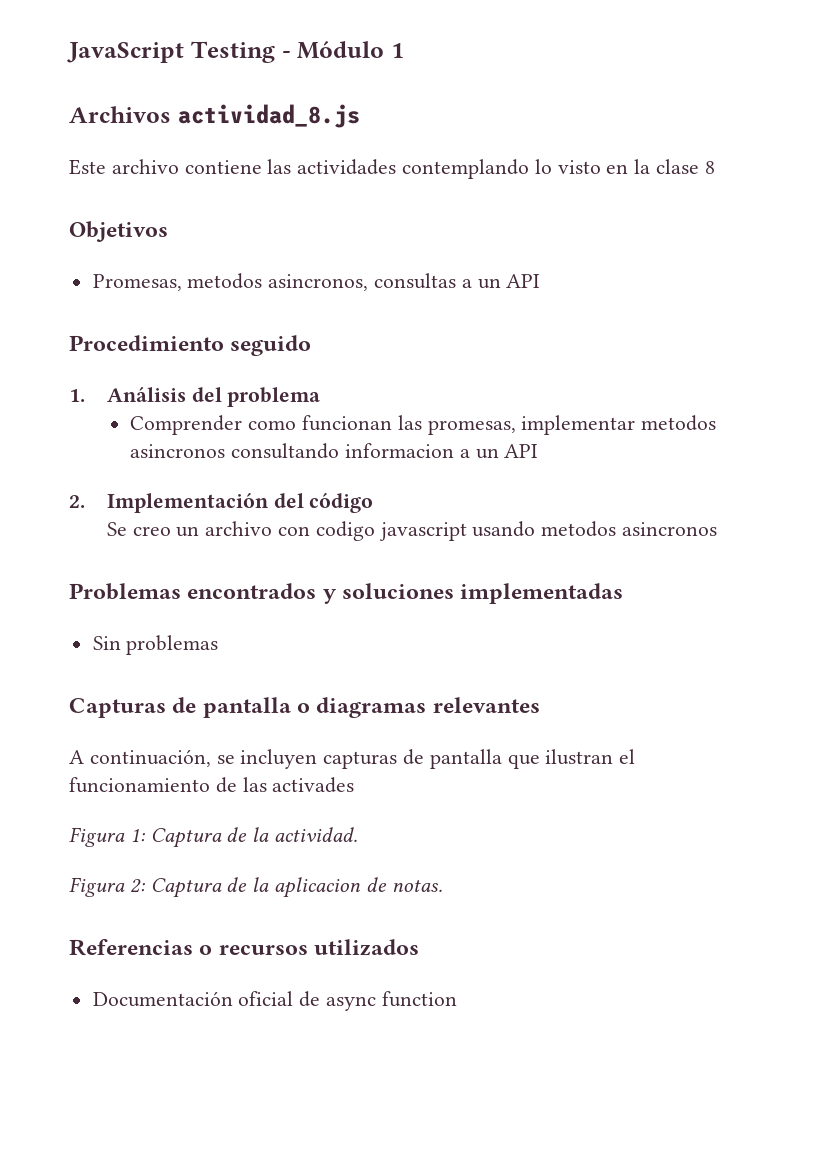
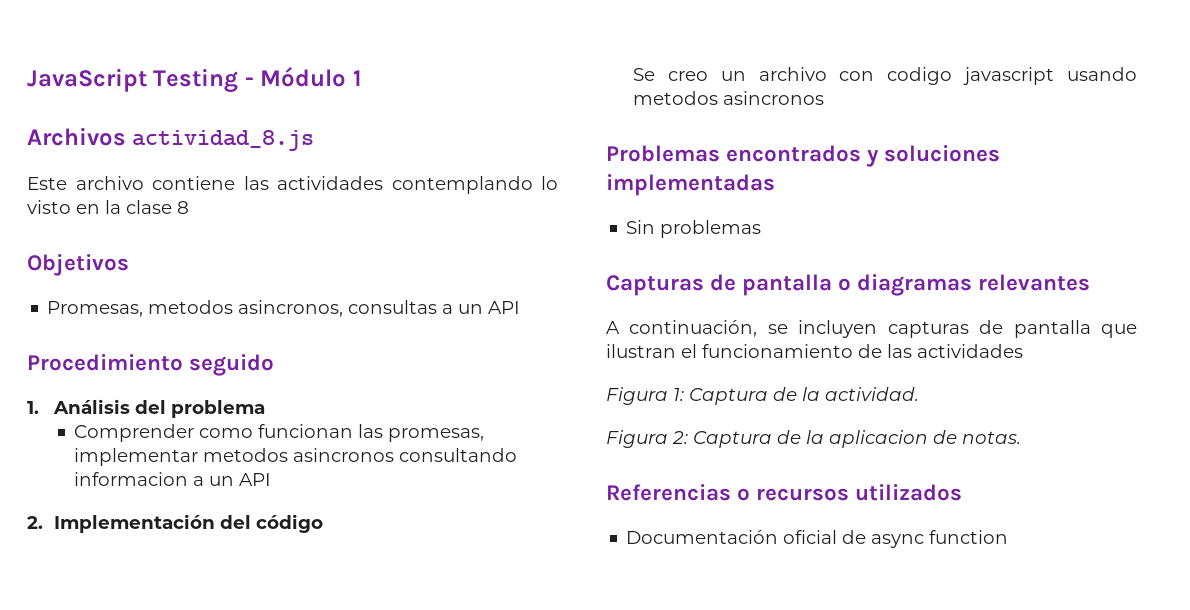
[272,777,355,793] activades -> [917,344,1023,358] actividades

